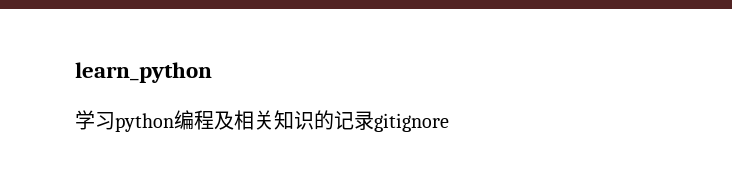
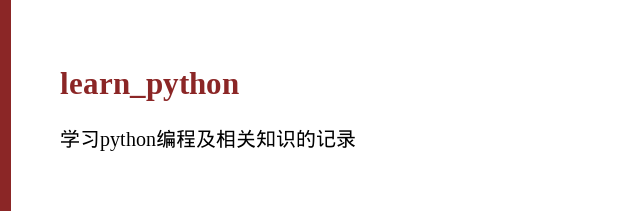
[374,113,449,132] gitignore -> (356, 139) none

